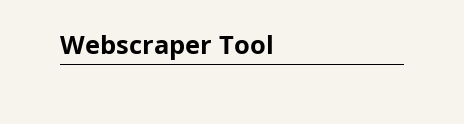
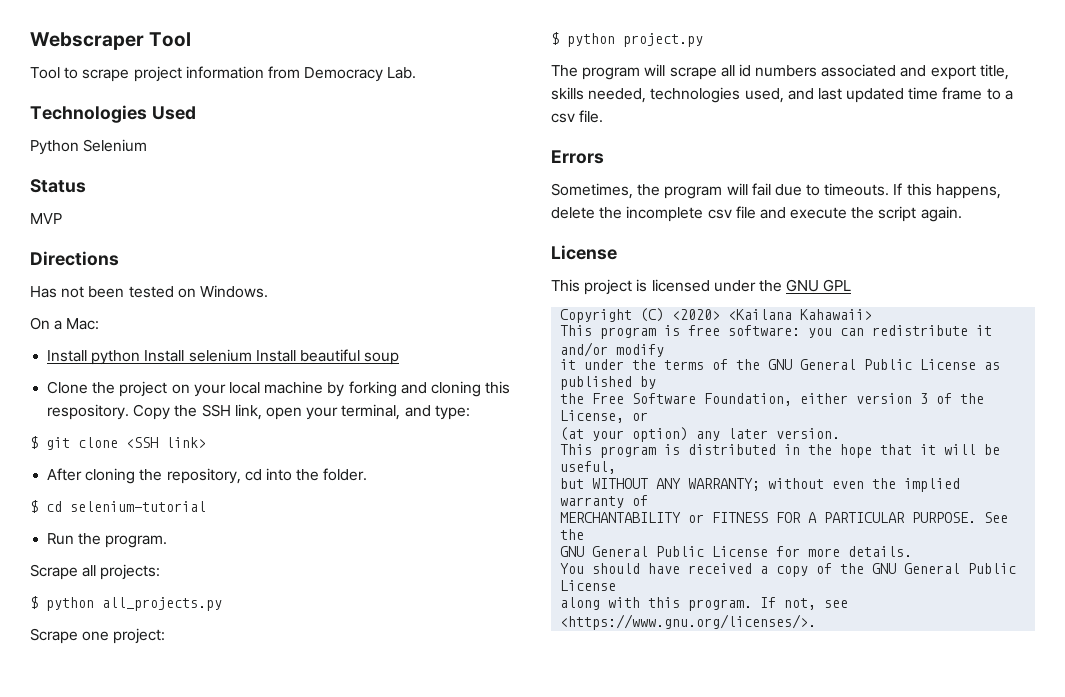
(274, 44) none -> [30,66,417,82] [30,105,196,123] [30,139,148,155] [30,179,86,193] [30,213,62,224] [30,251,119,266] [30,285,268,298] [30,317,100,330] [47,349,400,365] [47,381,511,397] [47,404,470,420] [30,436,206,450] [47,468,368,484] [30,500,206,513] [47,533,168,548] [30,564,161,580] [30,596,222,611] [30,628,166,644] [551,32,703,47] [551,64,1009,80] [551,87,1013,103] [551,110,604,123] [551,150,604,164] [551,183,1001,199] [551,206,962,222] [551,245,617,260] [551,279,852,295] [560,308,873,323] [560,325,993,339] [560,342,665,357] [560,359,1001,370] [560,376,657,390] [560,393,985,406] [560,410,649,423] [560,427,841,442] [560,444,1001,458] [560,461,617,474] [560,478,961,492] [560,495,649,508] [560,512,1009,523] [560,529,585,540] [560,546,913,557] [560,563,1017,577] [560,580,617,591] [560,597,849,611] [560,614,817,630] // Tool to scrape project information from Democracy Lab. // Technologies Used // Python Selenium // Status // MVP // Directions // Has not been tested on Windows. // On a Mac: // Install python Install selenium Install beautiful soup // Clone the project on your local machine by forking and cloning this respository. Copy the SSH link, open your terminal, and type: // $ git clone <SSH link> // After cloning the repository, cd into the folder. // $ cd selenium-tutorial // Run the program. // Scrape all projects: // $ python all_projects.py // Scrape one project: // $ python project.py // The program will scrape all id numbers associated and export title, skills needed, technologies used, and last updated time frame to a csv file. // Errors // Sometimes, the program will fail due to timeouts. If this happens, delete the incomplete csv file and execute the script again. // License // This project is licensed under the GNU GPL // Copyright (C) <2020> <Kailana Kahawaii> // This program is free software: you can redistribute it and/or modify // it under the terms of the GNU General Public License as published by // the Free Software Foundation, either version 3 of the License, or // (at your option) any later version. // This program is distributed in the hope that it will be useful, // but WITHOUT ANY WARRANTY; without even the implied warranty of // MERCHANTABILITY or FITNESS FOR A PARTICULAR PURPOSE. See the // GNU General Public License for more details. // You should have received a copy of the GNU General Public License // along with this program. If not, see <https://www.gnu.org/licenses/>.

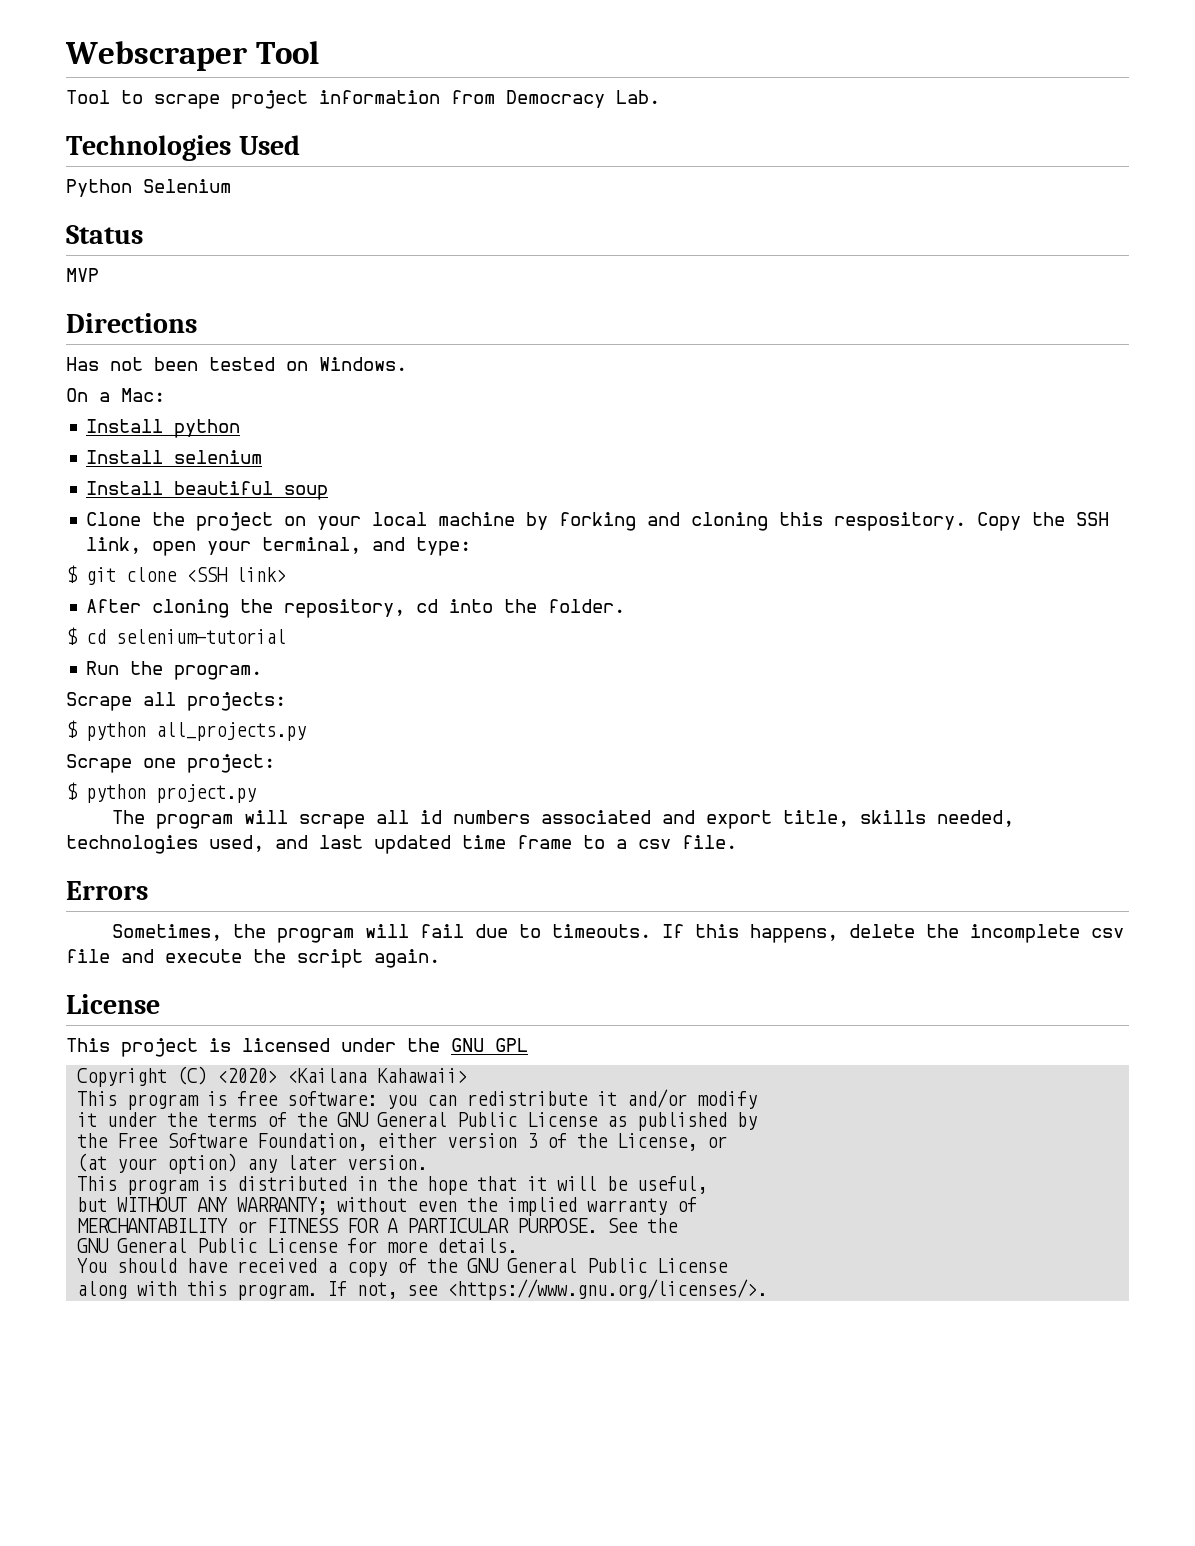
(141, 357) none -> (241, 428) //
(252, 355) none -> (263, 457) //

